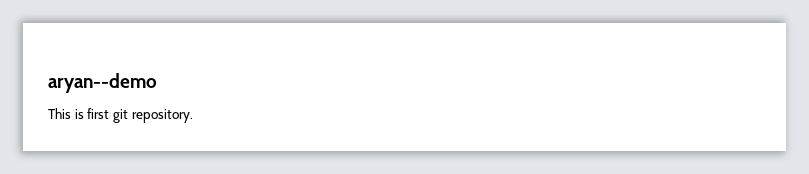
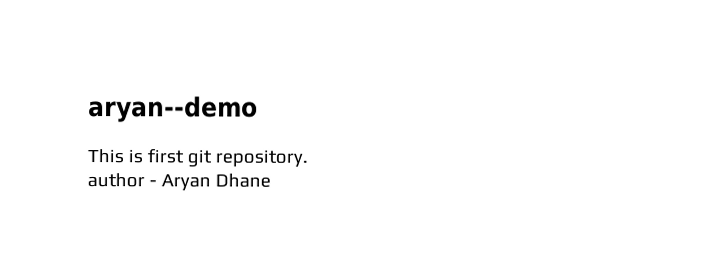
(193, 116) none -> [87,173,271,191] // author - Aryan Dhane

